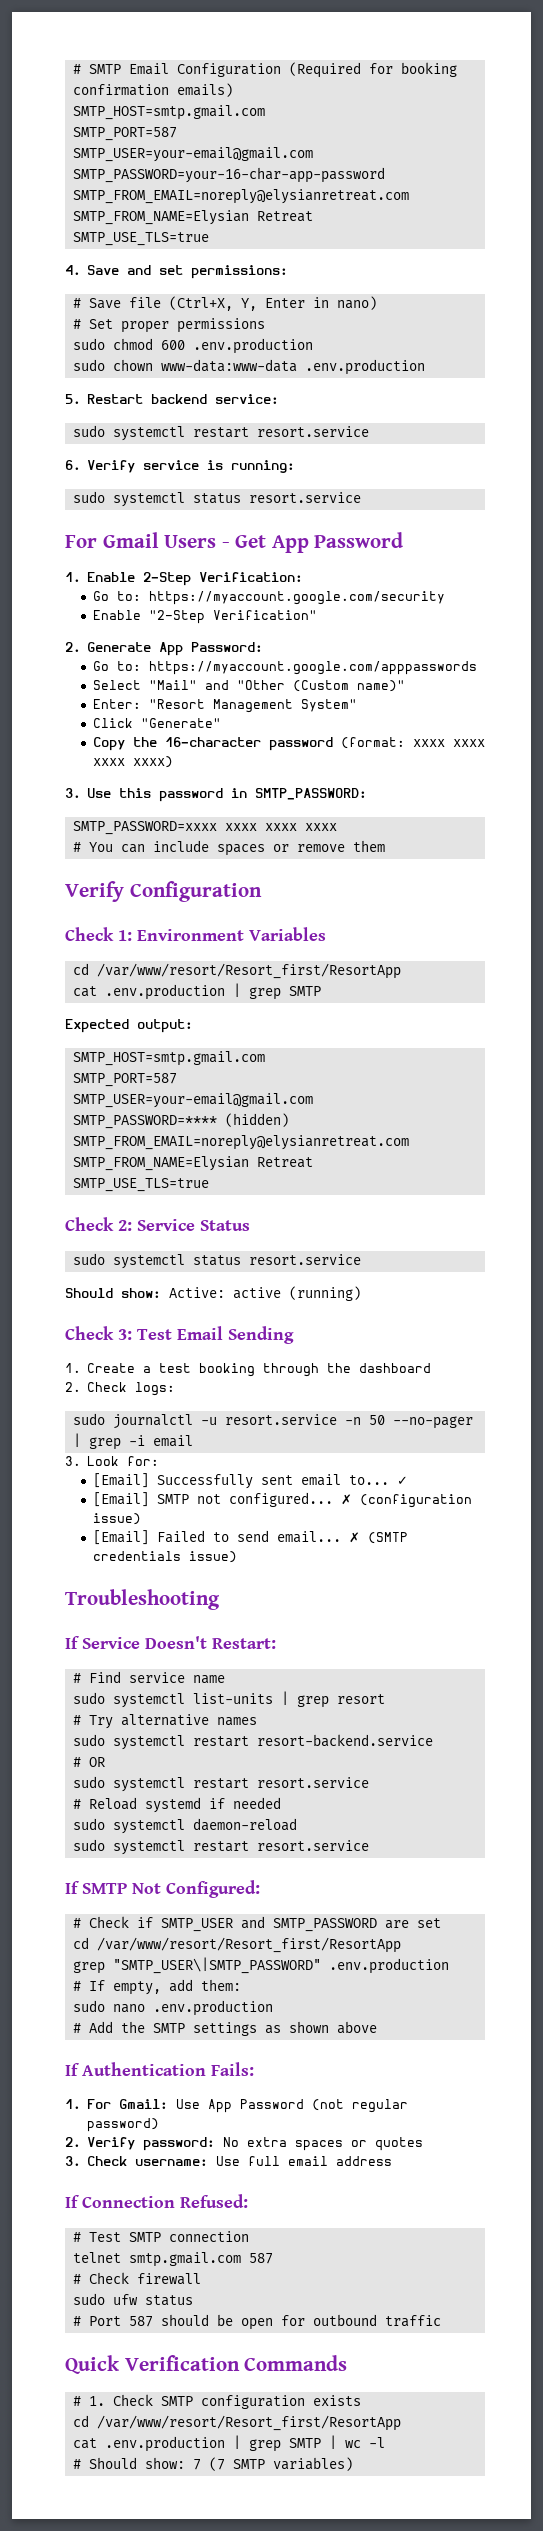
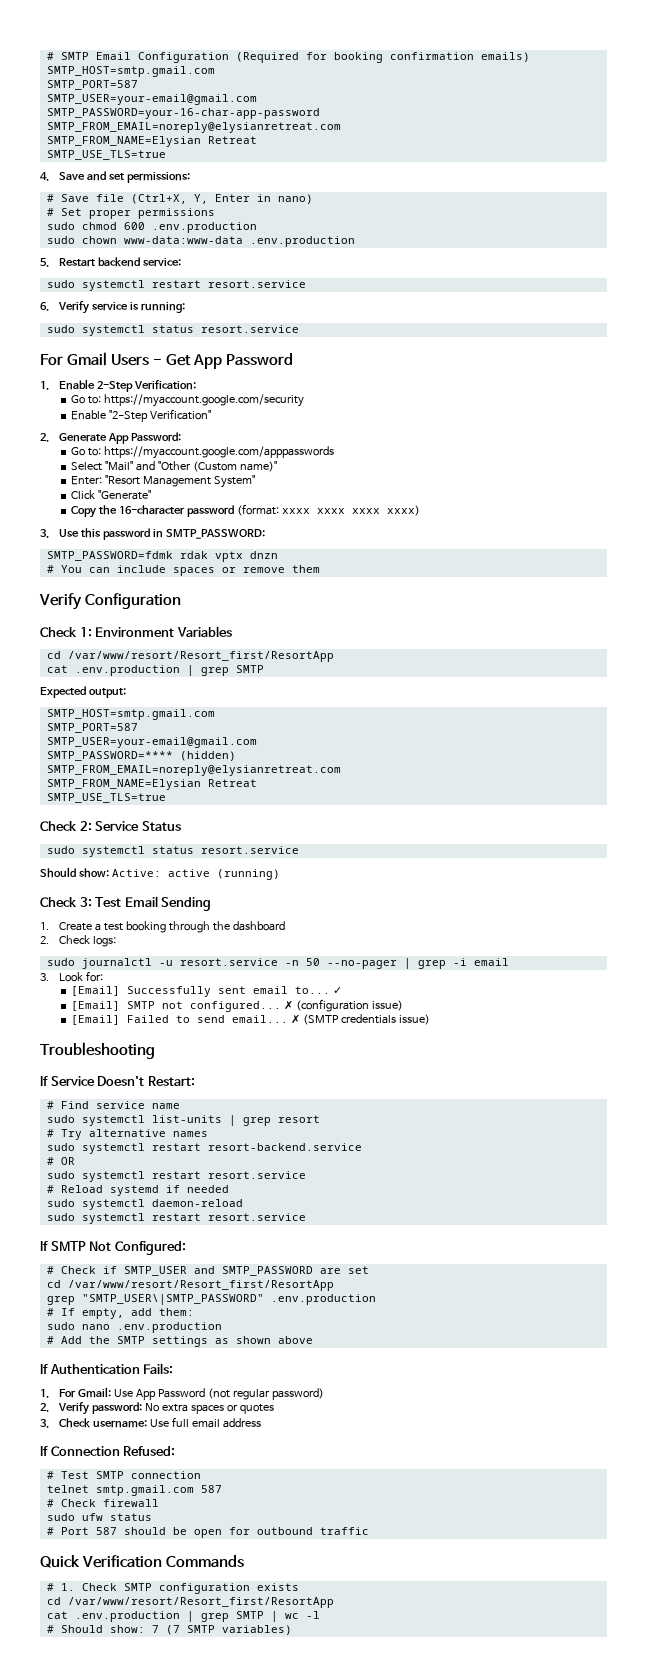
[72,821,337,835] SMTP_PASSWORD=xxxx xxxx xxxx xxxx -> [46,551,278,562] SMTP_PASSWORD=fdmk rdak vptx dnzn

